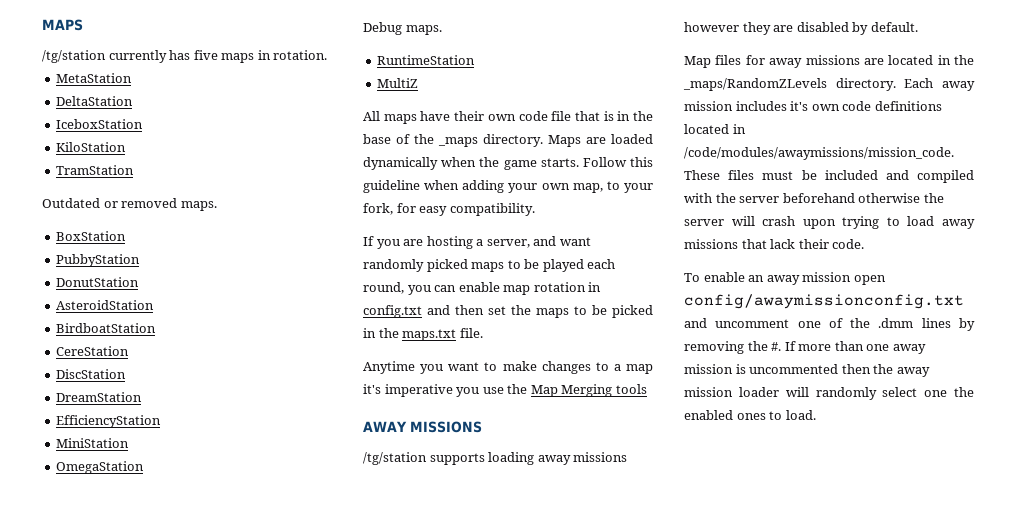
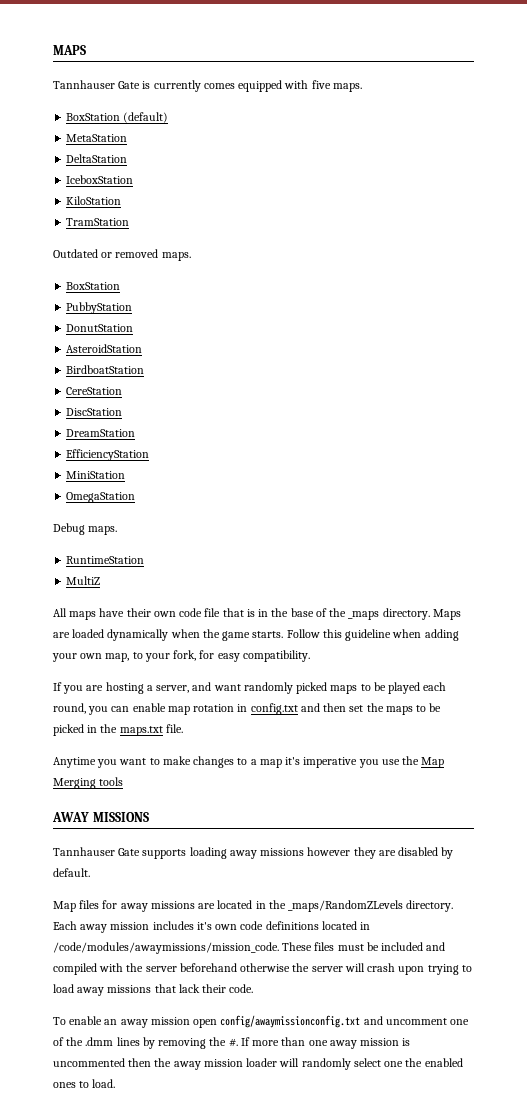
[42,50,328,63] /tg/station currently has five maps in rotation. -> [53,80,362,92] [66,112,169,123] Tannhauser Gate is currently comes equipped with five maps. // BoxStation (default)
[363,452,427,465] /tg/station -> [53,847,141,856] Tannhauser Gate

